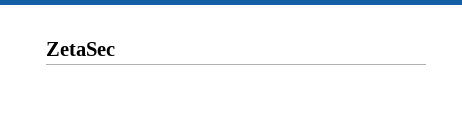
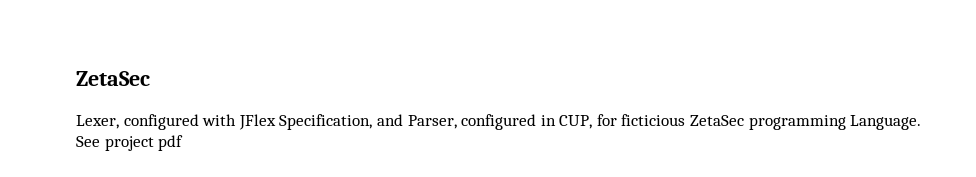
[46,42,115,56] ZetaSec -> [76,71,150,86] [76,114,922,130] [76,135,184,151] ZetaSec // Lexer, configured with JFlex Specification, and Parser, configured in CUP, for ficticious ZetaSec programming Language. See project pdf

